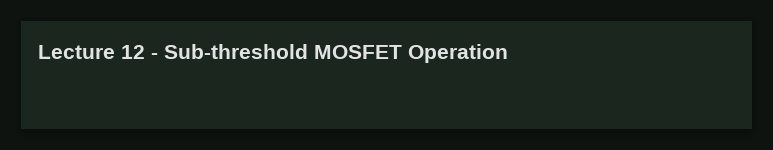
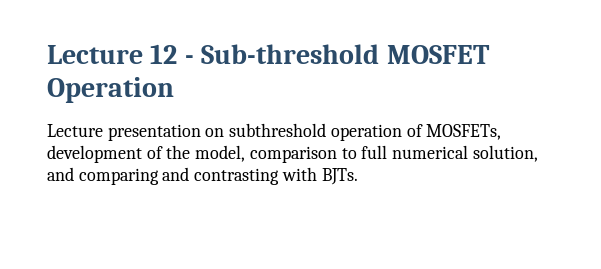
(508, 53) none -> [47,123,502,141] [47,145,538,163] [47,167,358,185] // Lecture presentation on subthreshold operation of MOSFETs, development of the model, comparison to full numerical solution, and comparing and contrasting with BJTs.

